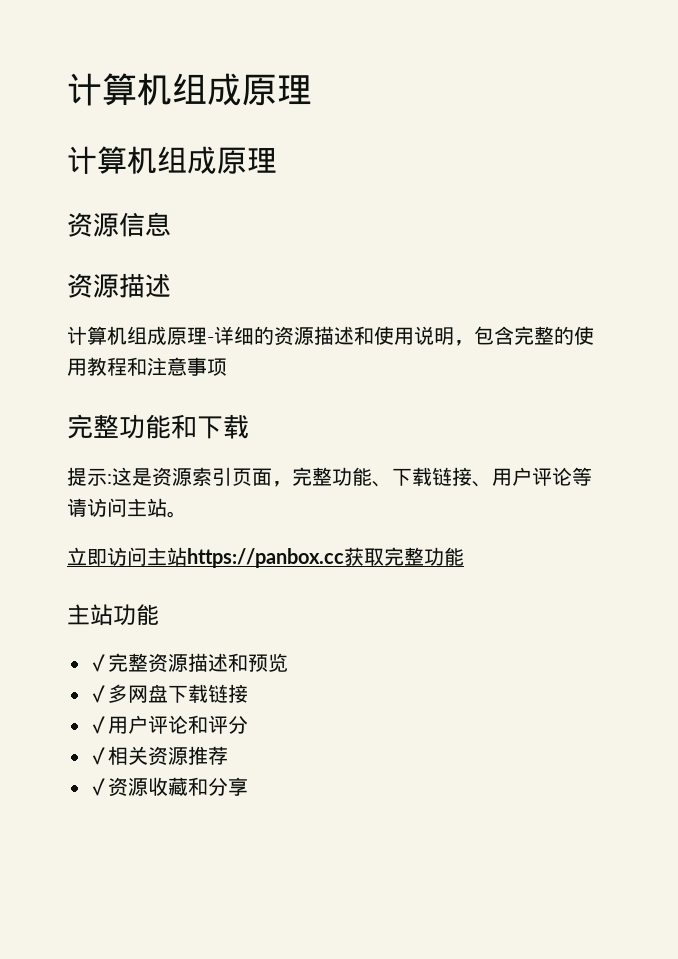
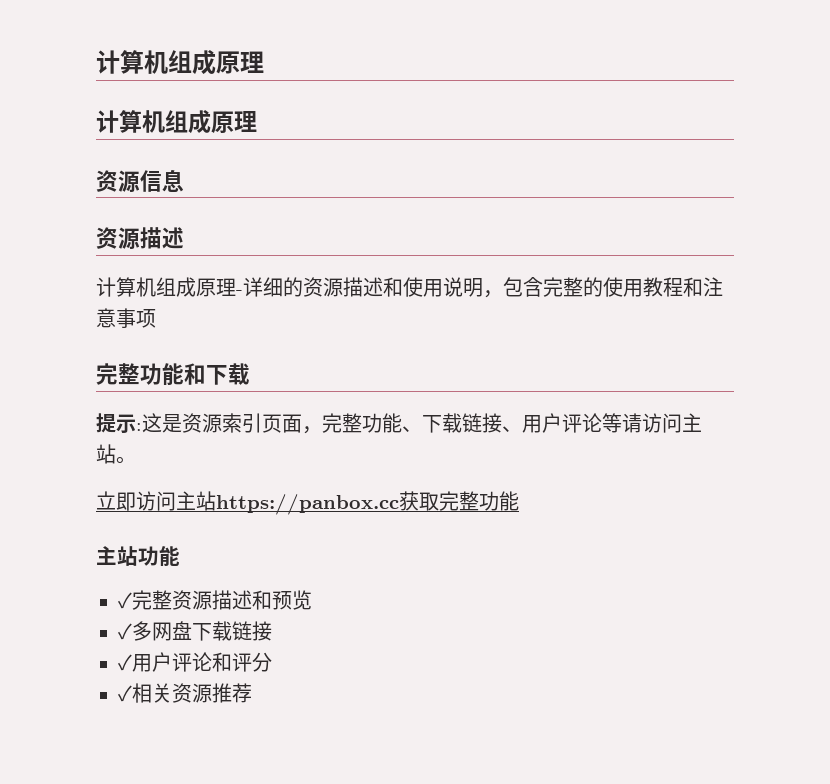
[88,777,249,797] // ✓资源收藏和分享 -> (252, 693) none

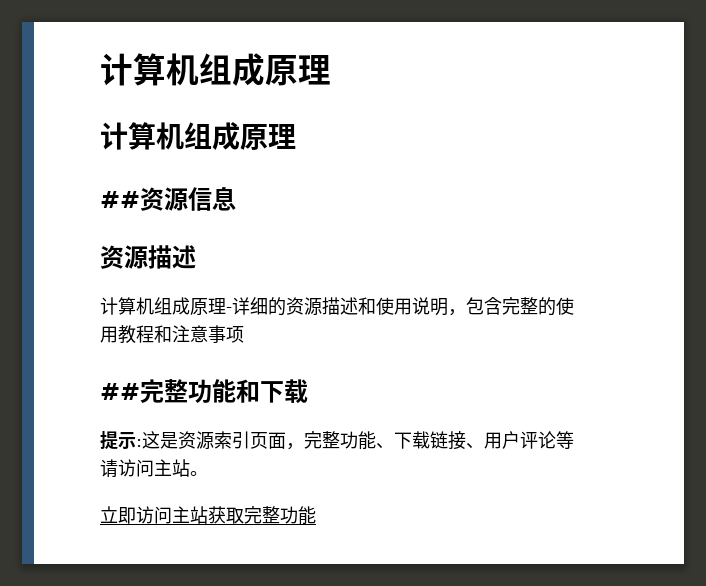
(257, 121) none -> [100,191,140,208] ##
(156, 318) none -> [100,383,140,400] ##
[216,494,399,515] https://panbox.cc -> (208, 515) none
[96,546,180,566] [118,590,312,610] [118,621,272,641] [118,652,272,672] [118,683,252,703] // 主站功能 // ✓完整资源描述和预览 // ✓多网盘下载链接 // ✓用户评论和评分 // ✓相关资源推荐 -> (316, 515) none

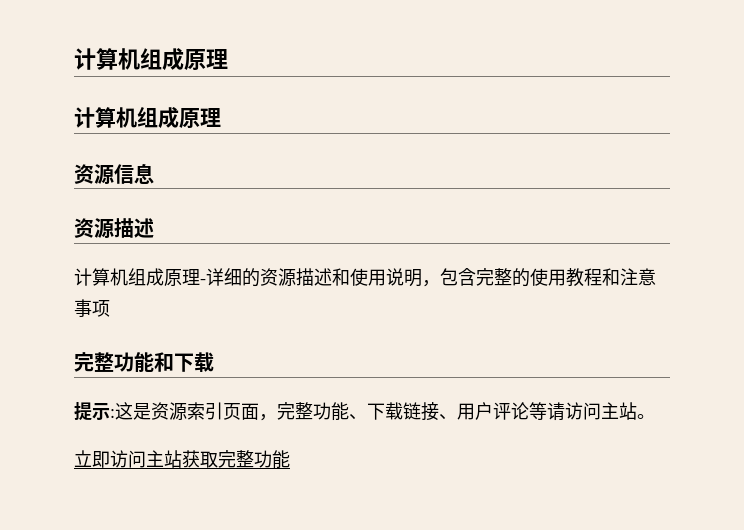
[100,191,140,208] ## -> (221, 117) none
[100,383,140,400] ## -> (110, 308) none

